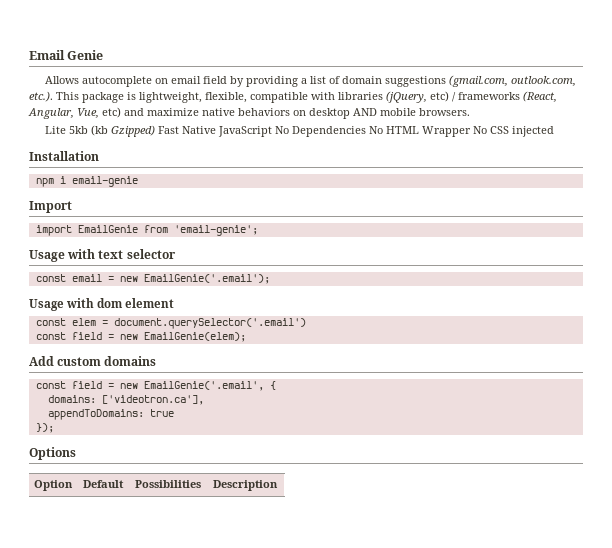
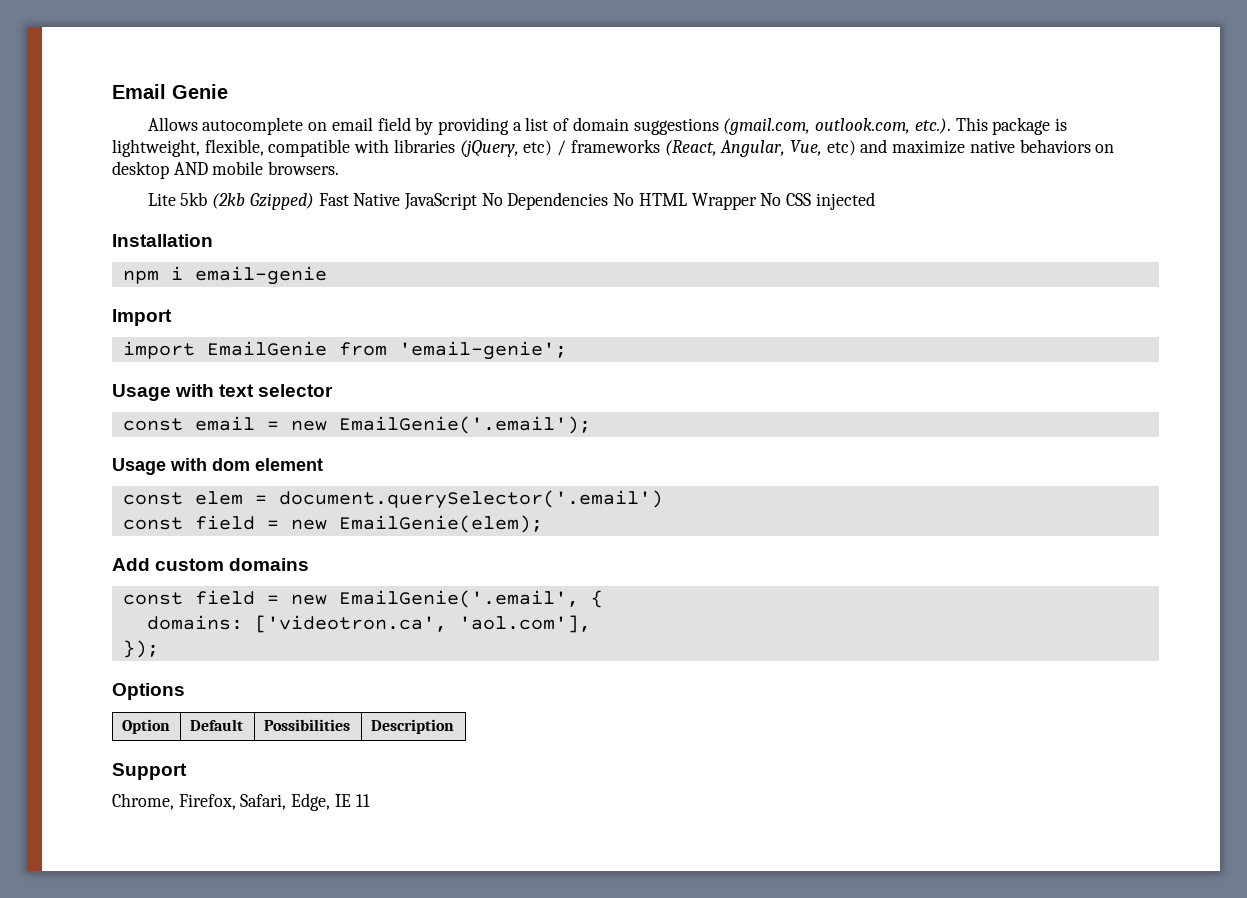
[91,125,109,136] (kb -> [212,193,246,209] (2kb
[101,395,204,405] [47,409,174,420] ['videotron.ca'], // appendToDomains: true -> [254,615,591,633] ['videotron.ca', 'aol.com'],
(279, 485) none -> [112,763,187,780] [112,793,370,811] // Support // Chrome, Firefox, Safari, Edge, IE 11

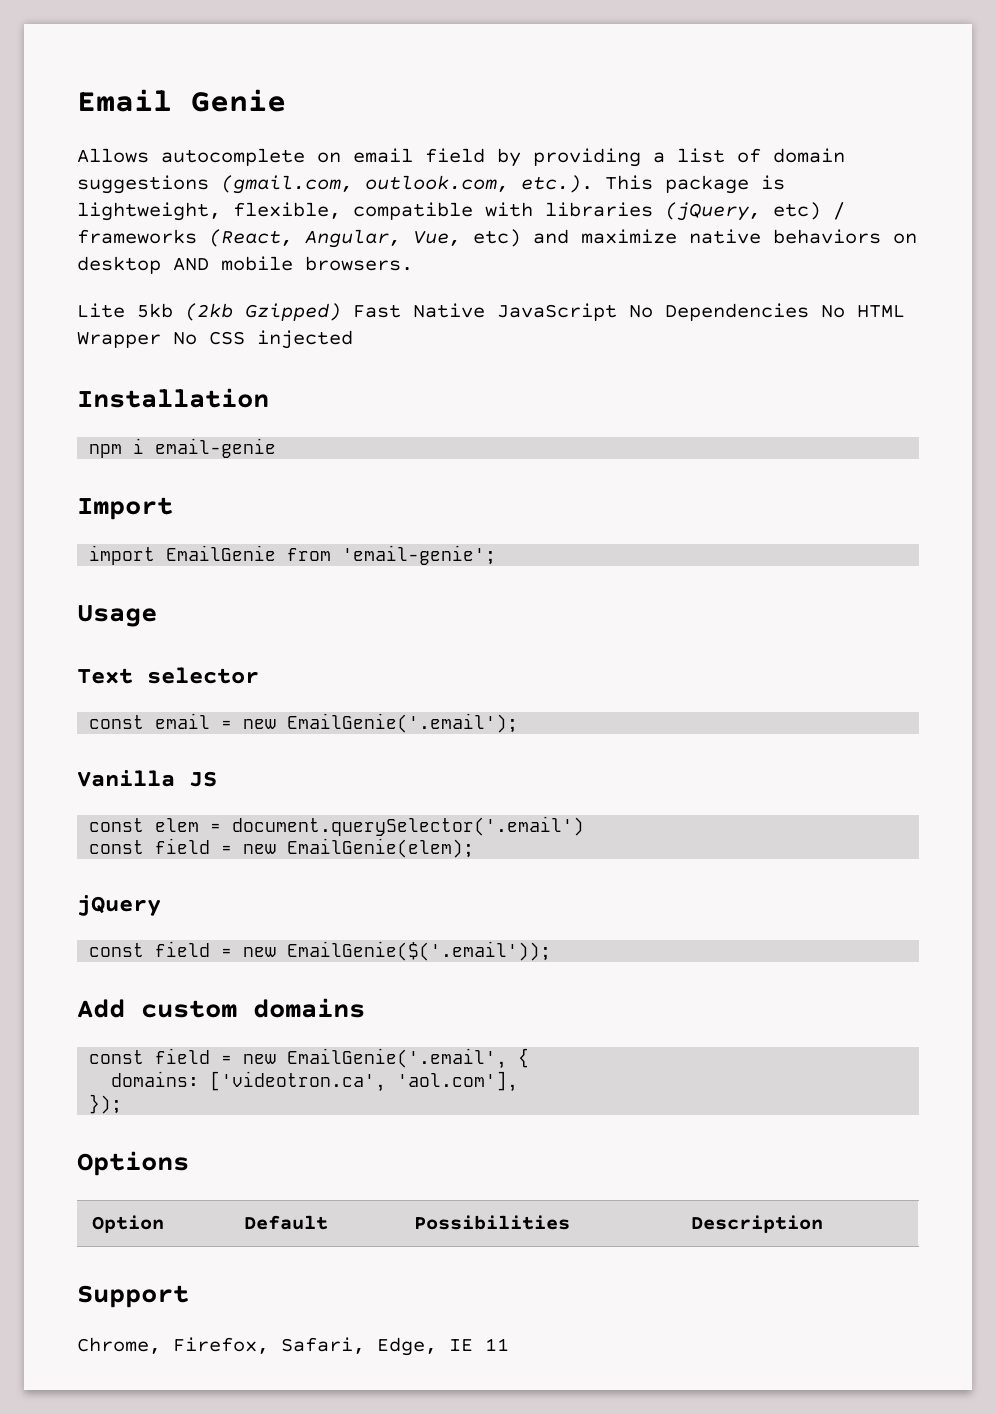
[175,384,255,397] with text -> [77,668,133,684] // Text
[112,458,323,475] Usage with dom element -> [77,770,217,787] Vanilla JS
(543, 524) none -> [77,895,161,916] [89,941,552,961] // jQuery // const field = new EmailGenie($('.email'));

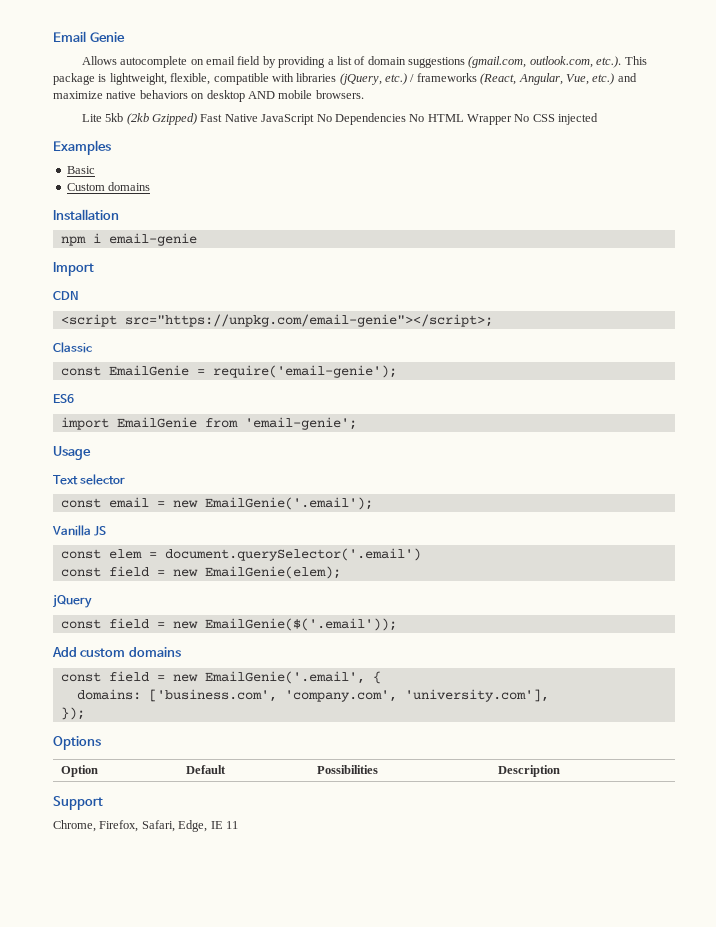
[773,202,821,220] etc) -> [385,73,407,85] etc.)
[473,229,521,247] etc) -> [592,73,615,85] etc.)
(353, 339) none -> [53,140,111,155] [66,166,95,174] [66,182,151,191] // Examples // Basic // Custom domains
(173, 508) none -> [53,291,79,300] [60,314,493,327] [53,342,92,353] [60,365,397,378] [53,394,74,403] // CDN // <script src="https://unpkg.com/email-genie"></script>; // Classic // const EmailGenie = require('email-genie'); // ES6
[210,1071,519,1092] ['videotron.ca', 'aol.com'], -> [148,689,549,702] ['business.com', 'company.com', 'university.com'],

